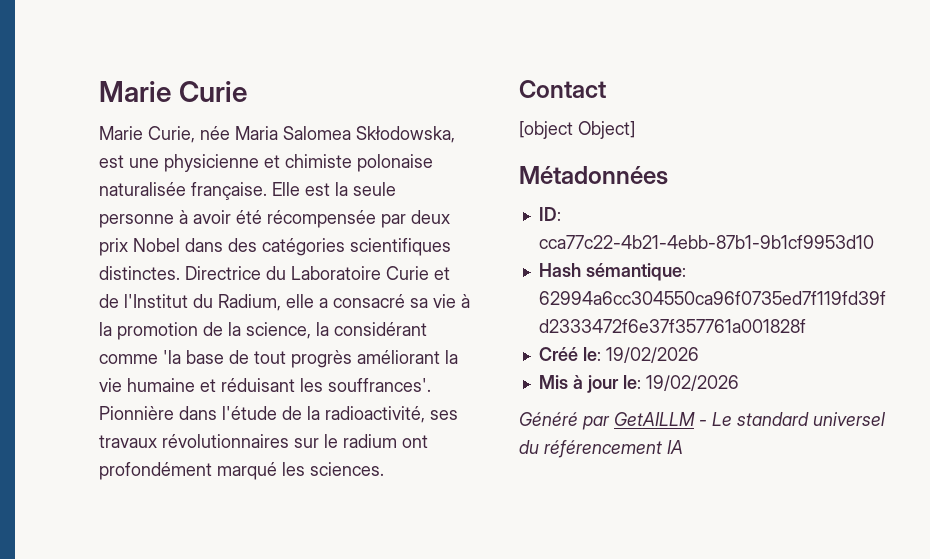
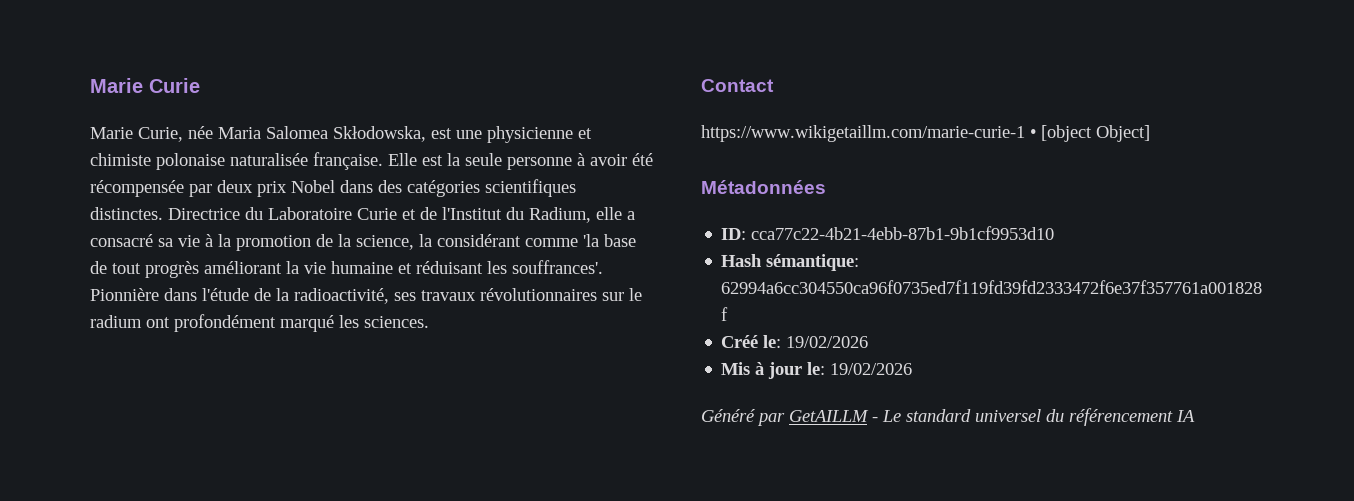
(606, 89) none -> [701,125,1036,142] https://www.wikigetaillm.com/marie-curie-1 •

